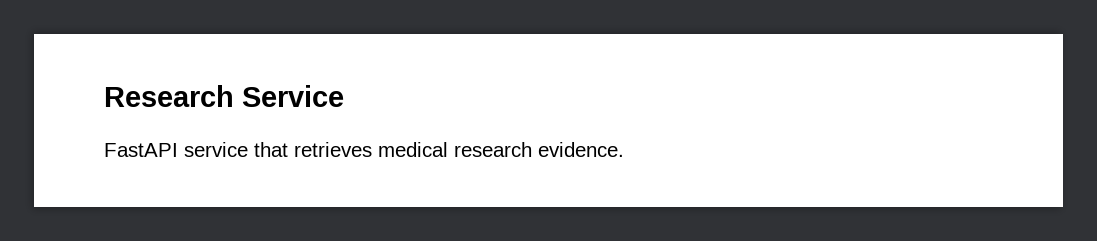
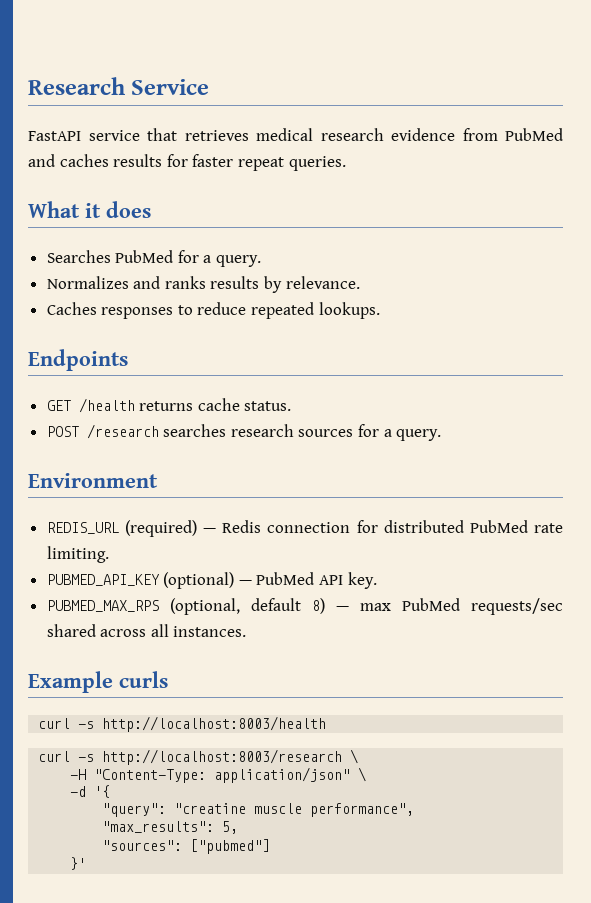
[538,142,624,157] evidence. -> [391,128,563,141] [28,154,346,171] [28,201,151,218] [46,250,262,267] [46,276,360,293] [46,302,380,319] [28,349,128,371] [46,398,292,413] [46,424,442,441] [28,473,158,488] [46,520,563,537] [46,546,109,563] [46,572,377,589] [46,598,563,615] [46,624,247,637] [28,671,168,693] [38,716,327,732] [38,749,359,765] [70,767,367,783] [70,785,111,798] [102,803,415,817] [102,821,239,834] [102,839,271,854] [70,857,87,870] evidence from PubMed and caches results for faster repeat queries. // What it does // Searches PubMed for a query. // Normalizes and ranks results by relevance. // Caches responses to reduce repeated lookups. // Endpoints // GET /health returns cache status. // POST /research searches research sources for a query. // Environment // REDIS_URL (required) — Redis connection for distributed PubMed rate limiting. // PUBMED_API_KEY (optional) — PubMed API key. // PUBMED_MAX_RPS (optional, default 8) — max PubMed requests/sec shared across all instances. // Example curls // curl -s http://localhost:8003/health // curl -s http://localhost:8003/research \ // -H "Content-Type: application/json" \ // -d '{ // "query": "creatine muscle performance", // "max_results": 5, // "sources": ["pubmed"] // }'

